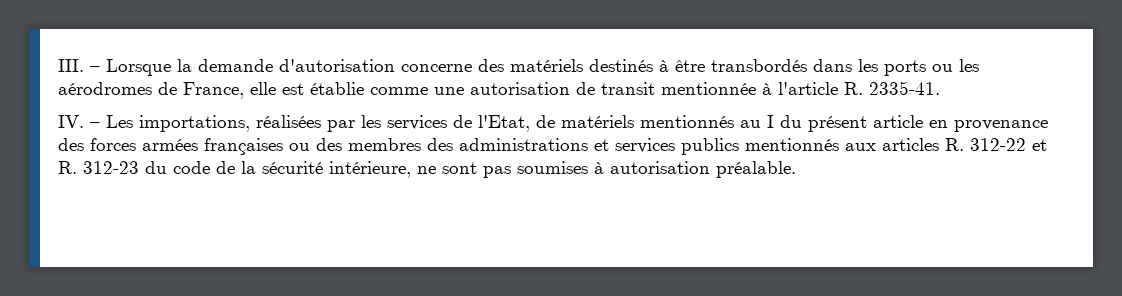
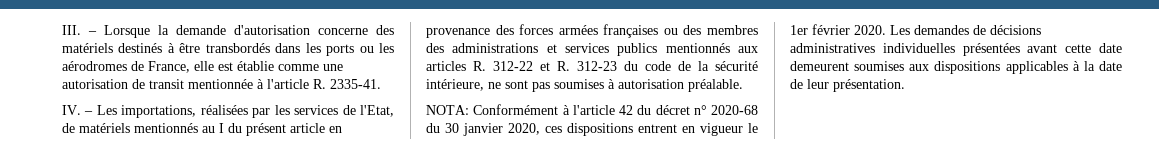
(796, 169) none -> [426,104,758,115] [426,123,758,136] [790,24,1041,35] [790,43,1122,56] [790,61,1122,74] [790,79,905,92] // NOTA: Conformément à l'article 42 du décret n° 2020-68 du 30 janvier 2020, ces dispositions entrent en vigueur le 1er février 2020. Les demandes de décisions administratives individuelles présentées avant cette date demeurent soumises aux dispositions applicables à la date de leur présentation.

